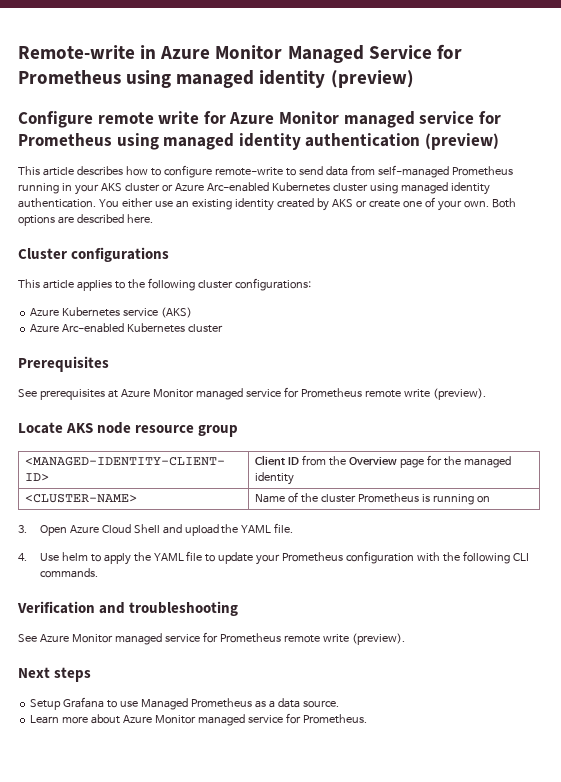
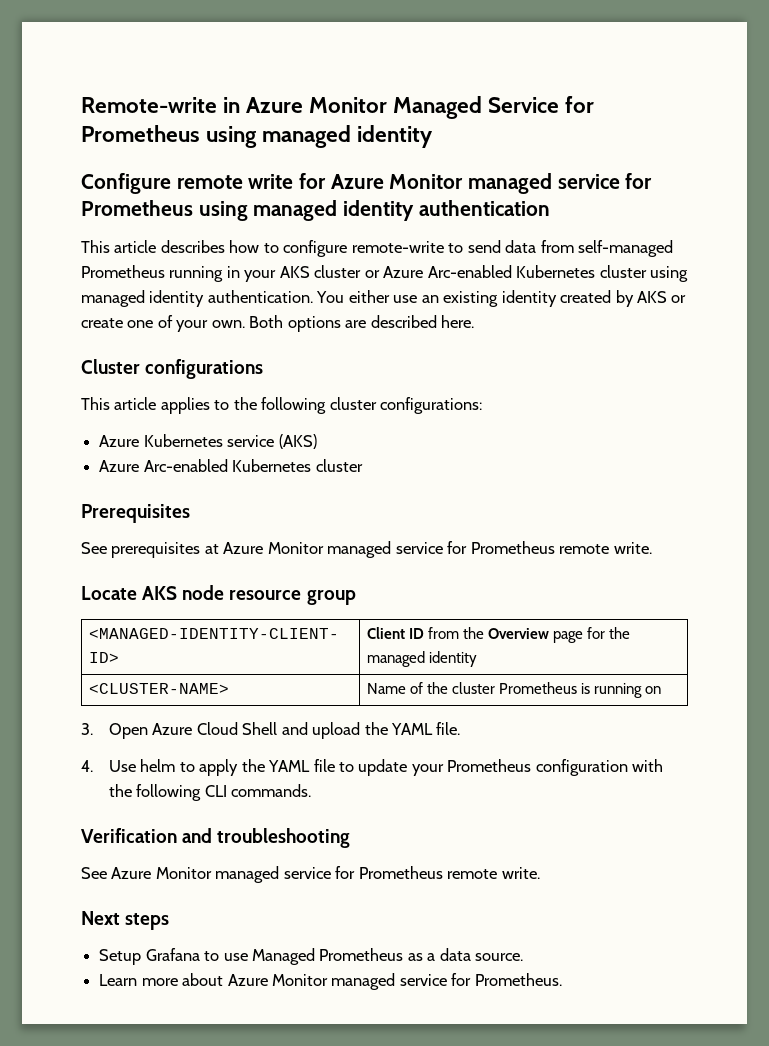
[330,70,414,88] (preview) -> (434, 136) none
[424,133,499,150] (preview) -> (550, 208) none
[403,388,486,400] write (preview). -> [613,542,652,554] write.
[322,633,405,645] write (preview). -> [501,867,540,879] write.

